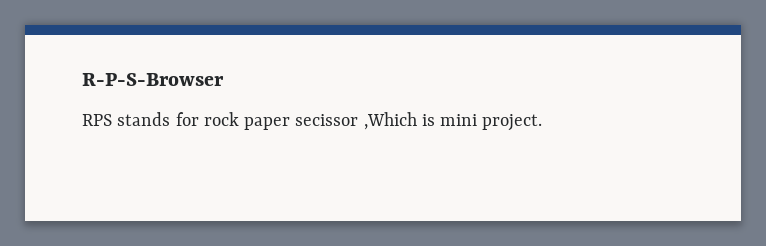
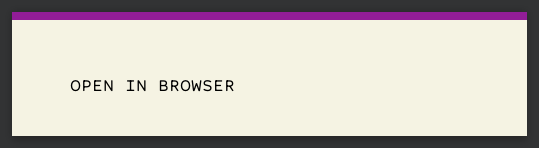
[82,73,224,86] [82,112,543,131] R-P-S-Browser // RPS stands for rock paper secissor ,Which is mini project. -> [70,80,235,92] OPEN IN BROWSER

